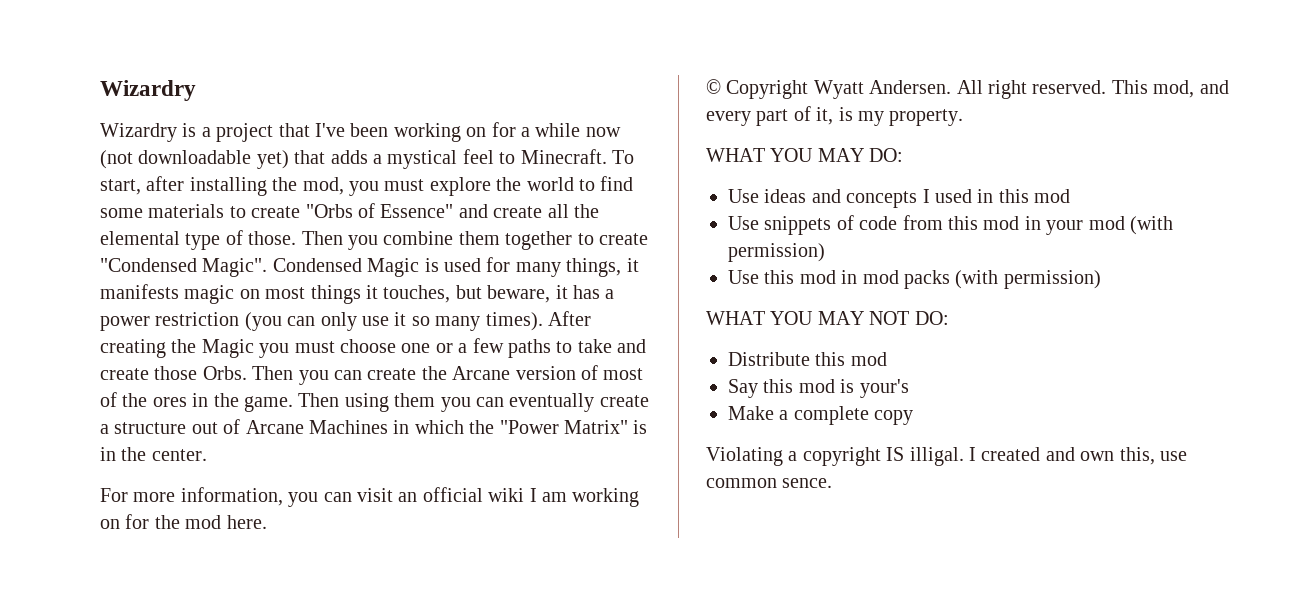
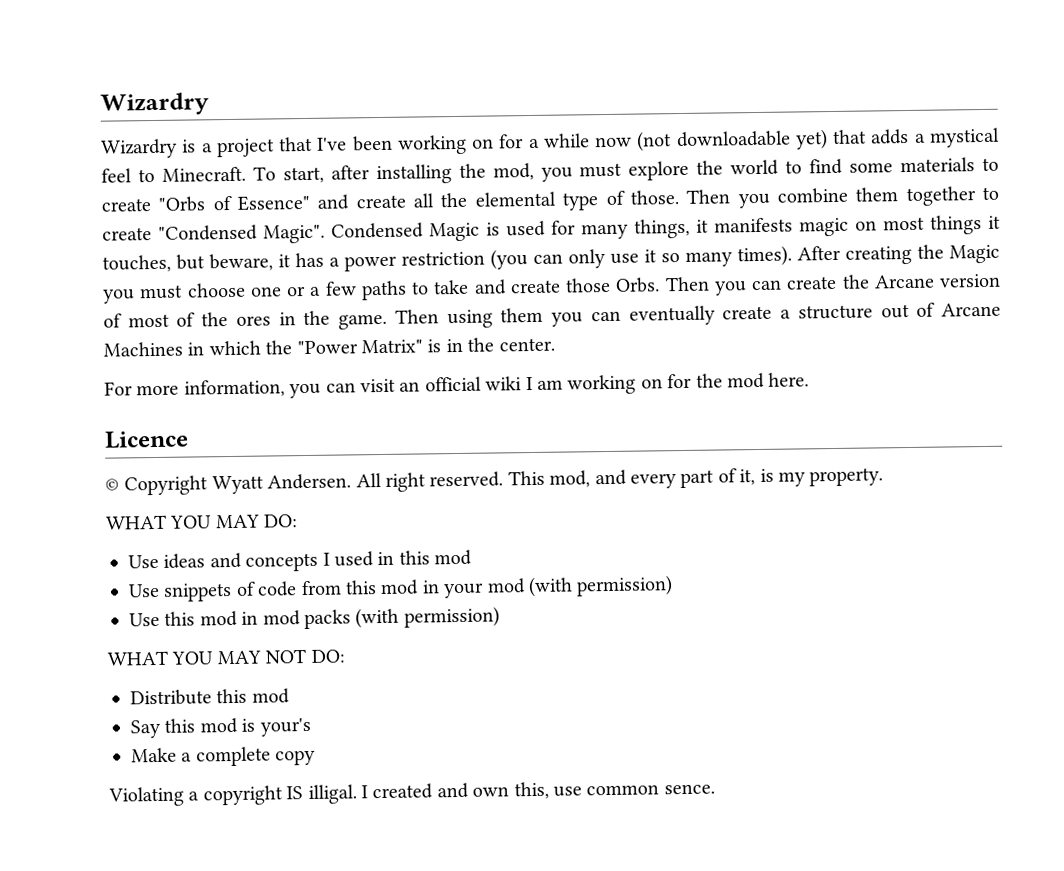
(267, 522) none -> [104,430,189,449] // Licence

